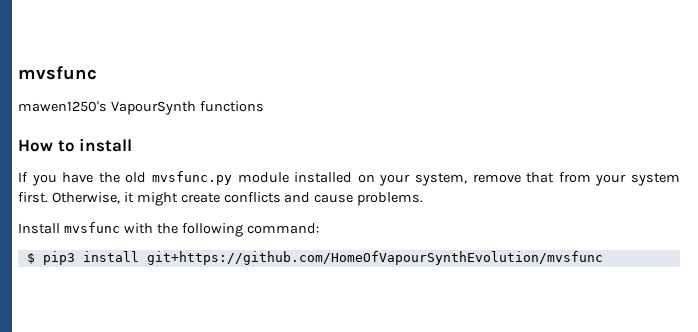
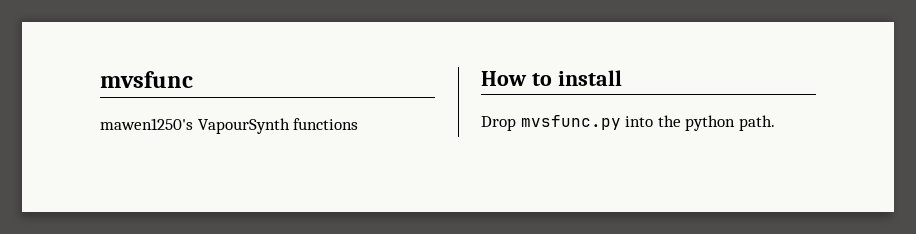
[18,171,681,186] [18,192,424,206] [18,222,319,237] [26,251,603,265] If you have the old mvsfunc.py module installed on your system, remove that from your system first. Otherwise, it might create conflicts and cause problems. // Install mvsfunc with the following command: // $ pip3 install git+https://github.com/HomeOfVapourSynthEvolution/mvsfunc -> [481,115,775,131] Drop mvsfunc.py into the python path.

